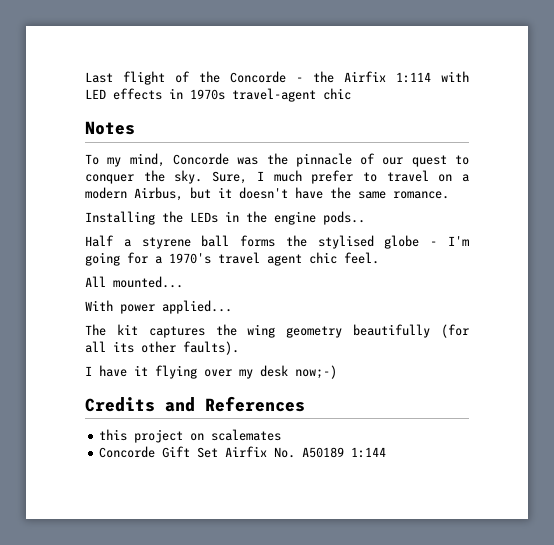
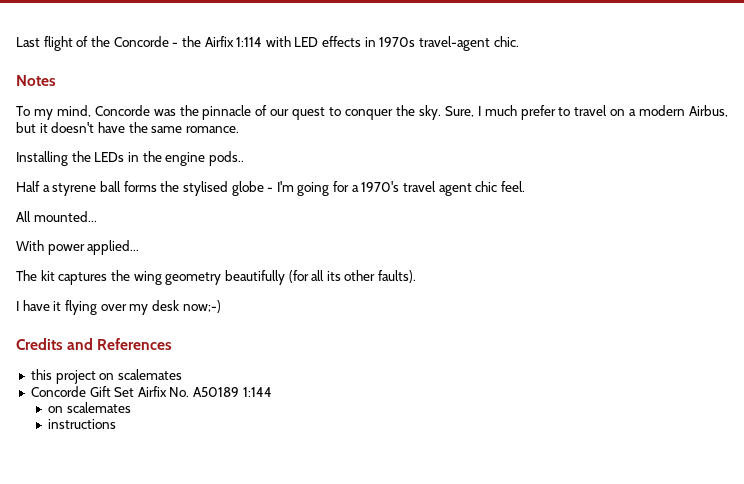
[323,88,351,100] chic -> [493,36,519,47] chic.
(387, 452) none -> [47,402,131,413] [47,419,116,429] // on scalemates // instructions

